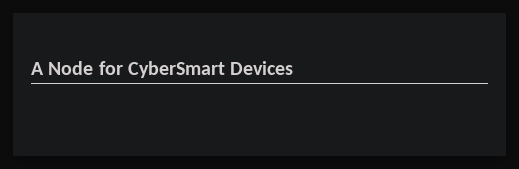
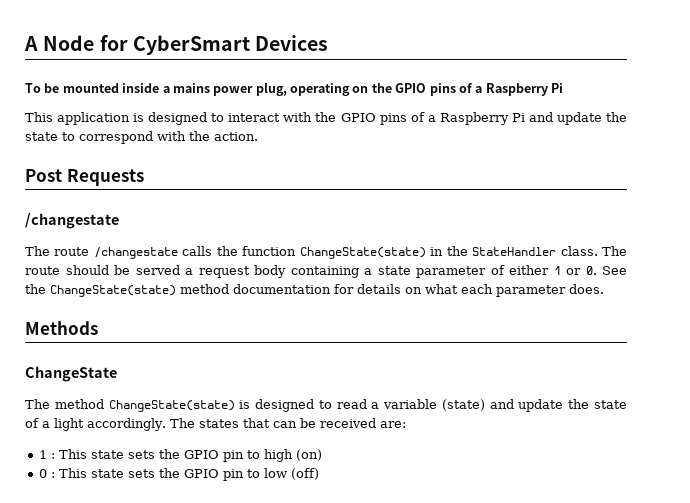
(294, 68) none -> [25,82,563,96] [25,112,627,125] [25,131,258,144] [25,169,144,186] [25,213,119,229] [25,246,627,259] [25,265,627,278] [25,284,604,297] [25,321,98,335] [25,366,117,382] [25,399,627,412] [25,418,406,431] [38,449,322,462] [38,468,319,481] // To be mounted inside a mains power plug, operating on the GPIO pins of a Raspberry Pi // This application is designed to interact with the GPIO pins of a Raspberry Pi and update the state to correspond with the action. // Post Requests // /changestate // The route /changestate calls the function ChangeState(state) in the StateHandler class. The route should be served a request body containing a state parameter of either 1 or 0. See the ChangeState(state) method documentation for details on what each parameter does. // Methods // ChangeState // The method ChangeState(state) is designed to read a variable (state) and update the state of a light accordingly. The states that can be received are: // 1 : This state sets the GPIO pin to high (on) // 0 : This state sets the GPIO pin to low (off)

